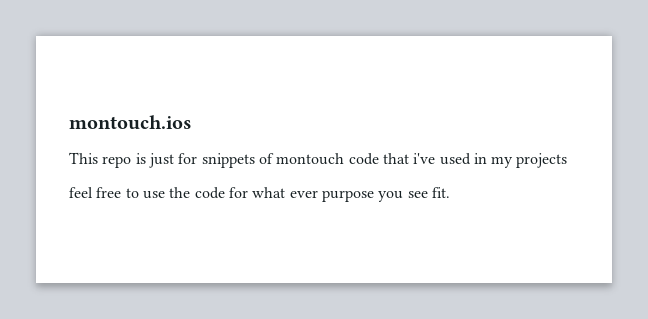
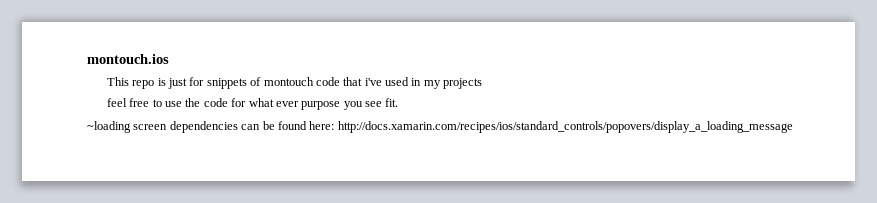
(450, 192) none -> [87,121,793,133] // ~loading screen dependencies can be found here: http://docs.xamarin.com/recipes/ios/standard_controls/popovers/display_a_loading_message

